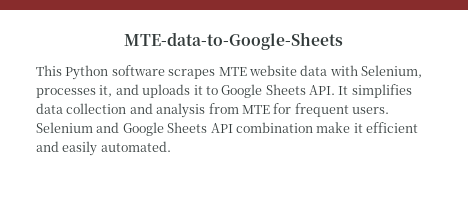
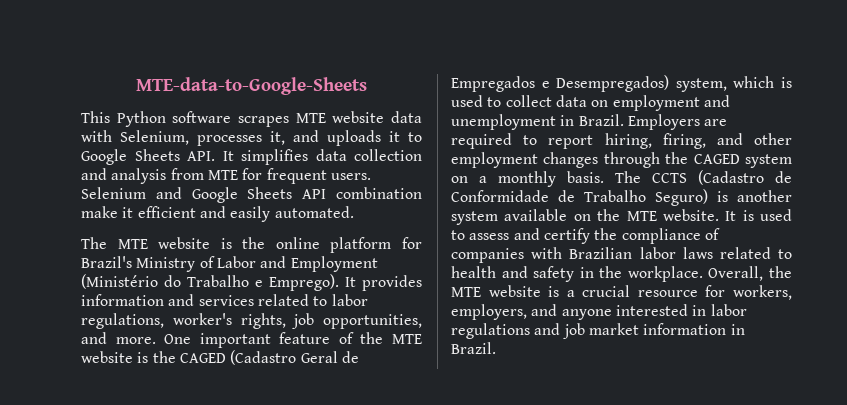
(171, 146) none -> [81,237,422,253] [81,256,378,272] [81,274,422,291] [81,294,368,306] [81,313,422,329] [81,332,422,348] [81,350,359,365] [451,75,792,92] [451,95,730,111] [451,114,728,130] [451,133,792,149] [451,152,792,168] [451,170,792,187] [451,189,792,206] [451,209,792,225] [451,228,720,244] [451,247,792,263] [451,266,792,282] [451,285,792,300] [451,304,747,320] [451,323,745,339] [451,342,496,354] // The MTE website is the online platform for Brazil's Ministry of Labor and Employment (Ministério do Trabalho e Emprego). It provides information and services related to labor regulations, worker's rights, job opportunities, and more. One important feature of the MTE website is the CAGED (Cadastro Geral de Empregados e Desempregados) system, which is used to collect data on employment and unemployment in Brazil. Employers are required to report hiring, firing, and other employment changes through the CAGED system on a monthly basis. The CCTS (Cadastro de Conformidade de Trabalho Seguro) is another system available on the MTE website. It is used to assess and certify the compliance of companies with Brazilian labor laws related to health and safety in the workplace. Overall, the MTE website is a crucial resource for workers, employers, and anyone interested in labor regulations and job market information in Brazil.

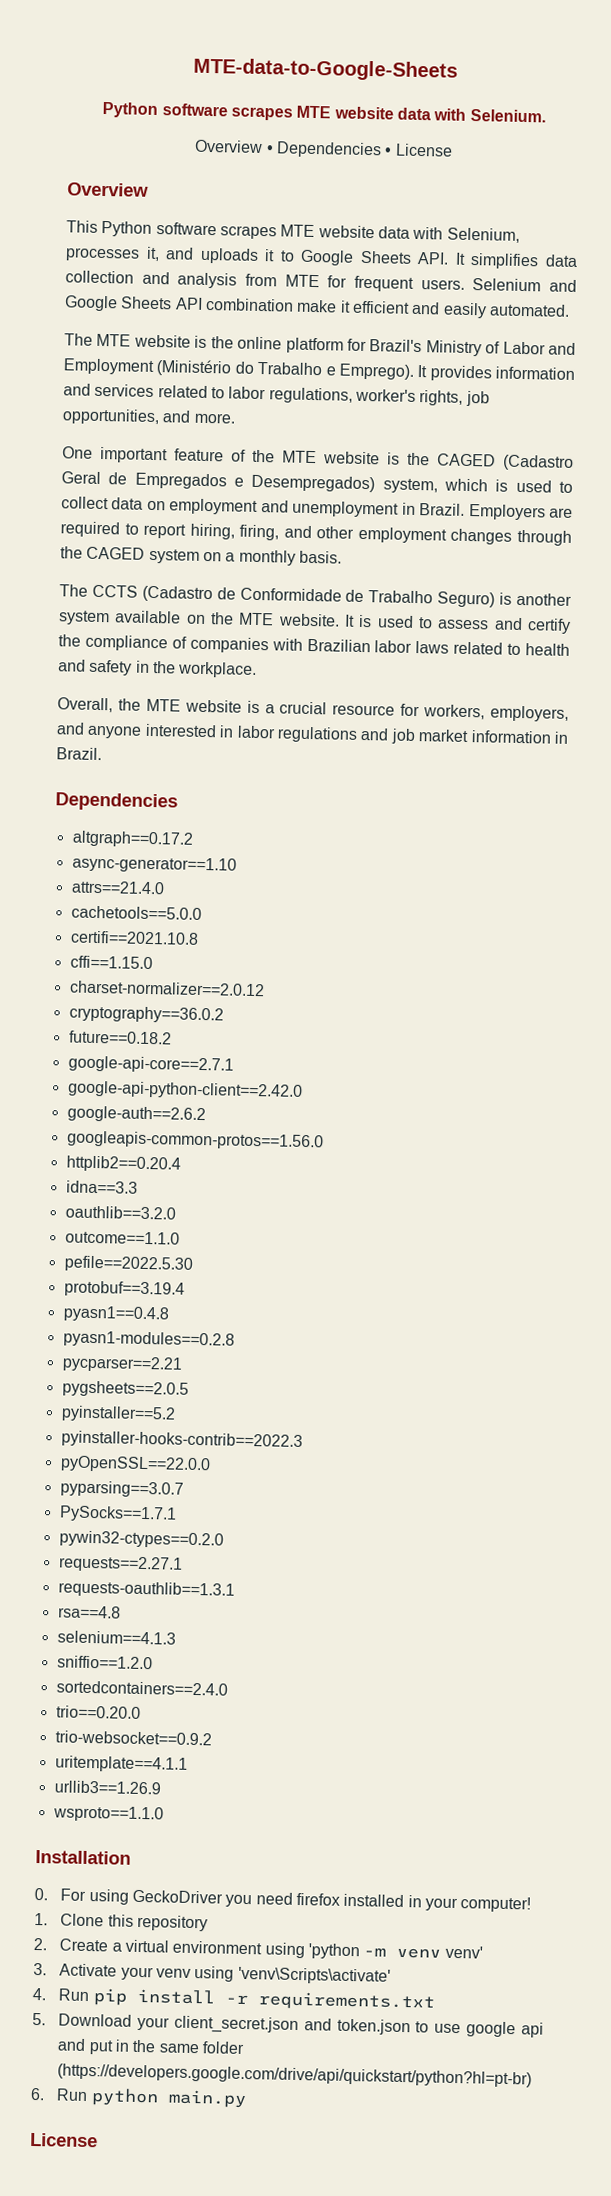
(367, 86) none -> [102,101,546,123] [194,139,453,159] [67,182,149,197] // Python software scrapes MTE website data with Selenium. // Overview • Dependencies • License // Overview
(156, 340) none -> (236, 418) //
(604, 177) none -> (342, 557) //
(703, 274) none -> (258, 670) //
(496, 348) none -> [55,792,178,812] [71,830,194,848] [71,855,237,874] [70,880,165,895] [70,905,202,920] [69,930,199,945] [69,955,153,970] [68,980,265,997] [68,1005,224,1024] [68,1030,172,1045] [67,1055,234,1074] [67,1080,303,1100] [66,1105,206,1124] [66,1130,324,1151] [65,1155,181,1173] [65,1180,138,1194] [64,1205,176,1220] [64,1230,180,1245] [63,1255,193,1273] [63,1280,185,1298] [62,1305,169,1323] [62,1330,235,1349] [61,1355,183,1373] [61,1380,189,1398] [60,1405,176,1423] [60,1430,303,1451] [59,1455,211,1474] [59,1480,184,1498] [58,1505,177,1523] [58,1530,224,1549] [57,1555,183,1573] [57,1580,235,1599] [57,1605,121,1619] [56,1630,176,1645] [56,1655,153,1670] [55,1680,228,1696] [55,1705,141,1719] [54,1730,212,1746] [54,1755,188,1773] [53,1780,161,1795] [52,1805,164,1823] [35,1850,131,1865] [34,1887,532,1913] [34,1912,208,1932] [33,1937,483,1960] [33,1962,391,1985] [32,1987,435,2012] [32,2012,545,2038] [57,2038,245,2055] [57,2063,533,2088] [30,2087,247,2109] [30,2132,98,2148] // Dependencies // altgraph==0.17.2 // async-generator==1.10 // attrs==21.4.0 // cachetools==5.0.0 // certifi==2021.10.8 // cffi==1.15.0 // charset-normalizer==2.0.12 // cryptography==36.0.2 // future==0.18.2 // google-api-core==2.7.1 // google-api-python-client==2.42.0 // google-auth==2.6.2 // googleapis-common-protos==1.56.0 // httplib2==0.20.4 // idna==3.3 // oauthlib==3.2.0 // outcome==1.1.0 // pefile==2022.5.30 // protobuf==3.19.4 // pyasn1==0.4.8 // pyasn1-modules==0.2.8 // pycparser==2.21 // pygsheets==2.0.5 // pyinstaller==5.2 // pyinstaller-hooks-contrib==2022.3 // pyOpenSSL==22.0.0 // pyparsing==3.0.7 // PySocks==1.7.1 // pywin32-ctypes==0.2.0 // requests==2.27.1 // requests-oauthlib==1.3.1 // rsa==4.8 // selenium==4.1.3 // sniffio==1.2.0 // sortedcontainers==2.4.0 // trio==0.20.0 // trio-websocket==0.9.2 // uritemplate==4.1.1 // urllib3==1.26.9 // wsproto==1.1.0 // Installation // 0. For using GeckoDriver you need firefox installed in your computer! // 1. Clone this repository // 2. Create a virtual environment using 'python -m venv venv' // 3. Activate your venv using 'venv\Scripts\activate' // 4. Run pip install -r requirements.txt // 5. Download your client_secret.json and token.json to use google api and put in the same folder (https://developers.google.com/drive/api/quickstart/python?hl=pt-br) // 6. Run python main.py // License

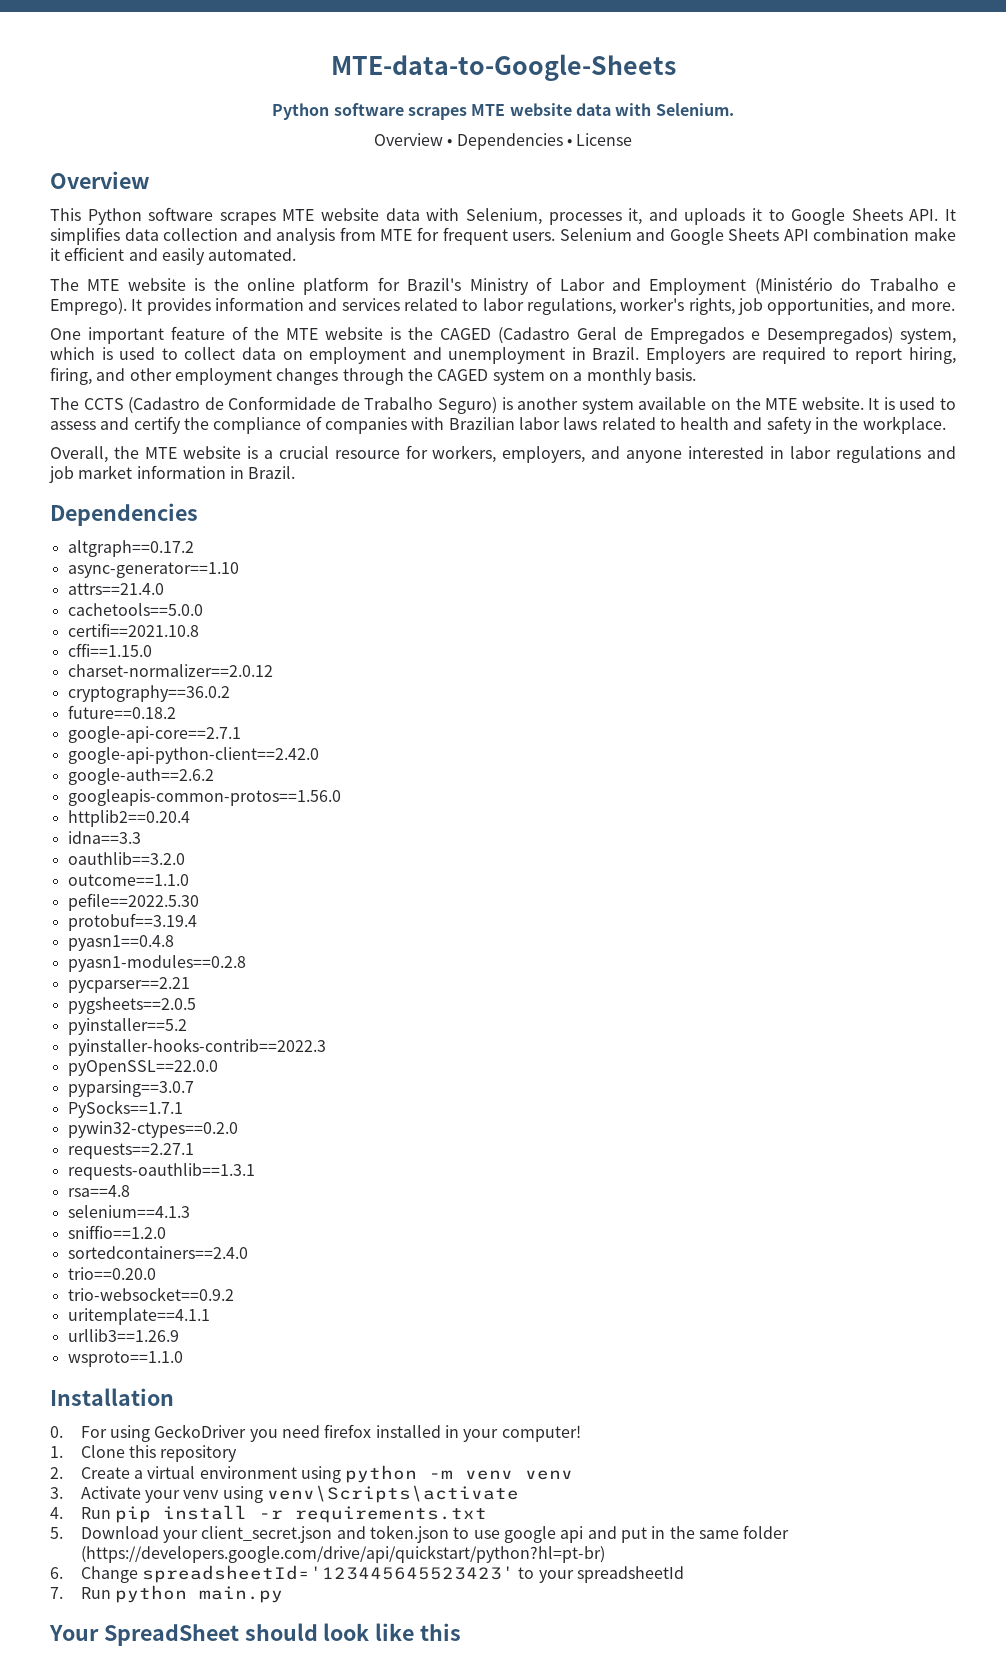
[307,1943,360,1960] 'python -> [345,1465,418,1483] python
[444,1945,483,1959] venv' -> [525,1470,574,1480] venv
[237,1966,391,1985] 'venv\Scripts\activate' -> [266,1485,519,1503] venv\Scripts\activate
[56,2088,247,2109] [30,2132,98,2148] Run python main.py // License -> [80,1565,684,1583] [50,1585,284,1603] [49,1623,462,1646] Change spreadsheetId='123445645523423' to your spreadsheetId // 7. Run python main.py // Your SpreadSheet should look like this

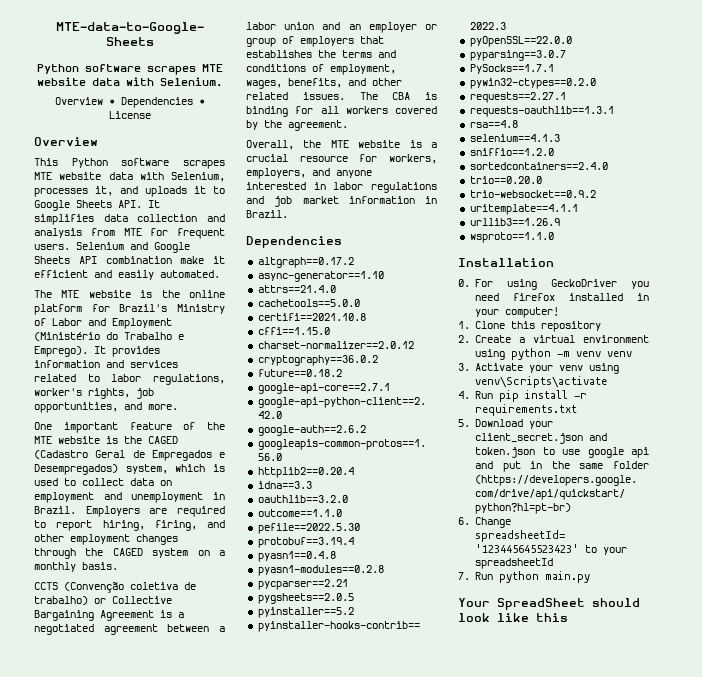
[50,396,956,414] [50,416,946,434] The CCTS (Cadastro de Conformidade de Trabalho Seguro) is another system available on the MTE website. It is used to assess and certify the compliance of companies with Brazilian labor laws related to health and safety in the workplace. -> [34,582,196,593] [34,596,172,605] [34,610,184,621] [34,624,225,635] [246,22,437,33] [246,36,384,47] [246,50,396,58] [246,64,396,75] [246,78,402,89] [246,92,437,100] [246,106,437,117] [246,120,348,131] CCTS (Convenção coletiva de trabalho) or Collective Bargaining Agreement is a negotiated agreement between a labor union and an employer or group of employers that establishes the terms and conditions of employment, wages, benefits, and other related issues. The CBA is binding for all workers covered by the agreement.

